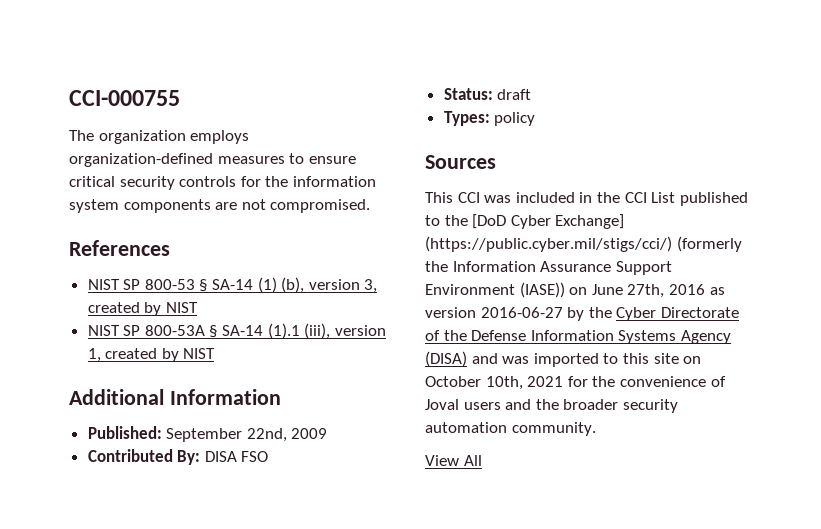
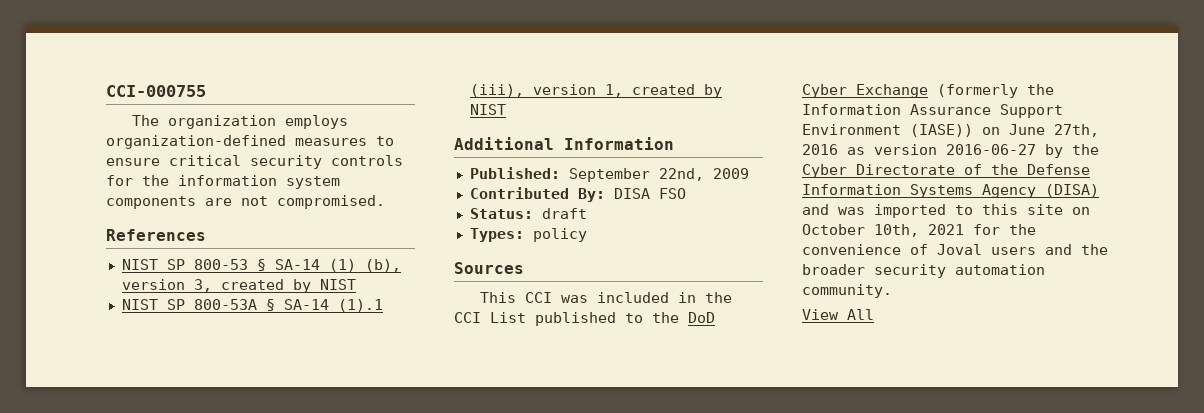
[472,214,625,229] [425,236,672,252] [DoD Cyber Exchange] (https://public.cyber.mil/stigs/cci/) -> [688,312,715,323] [802,84,928,98] DoD Cyber Exchange

